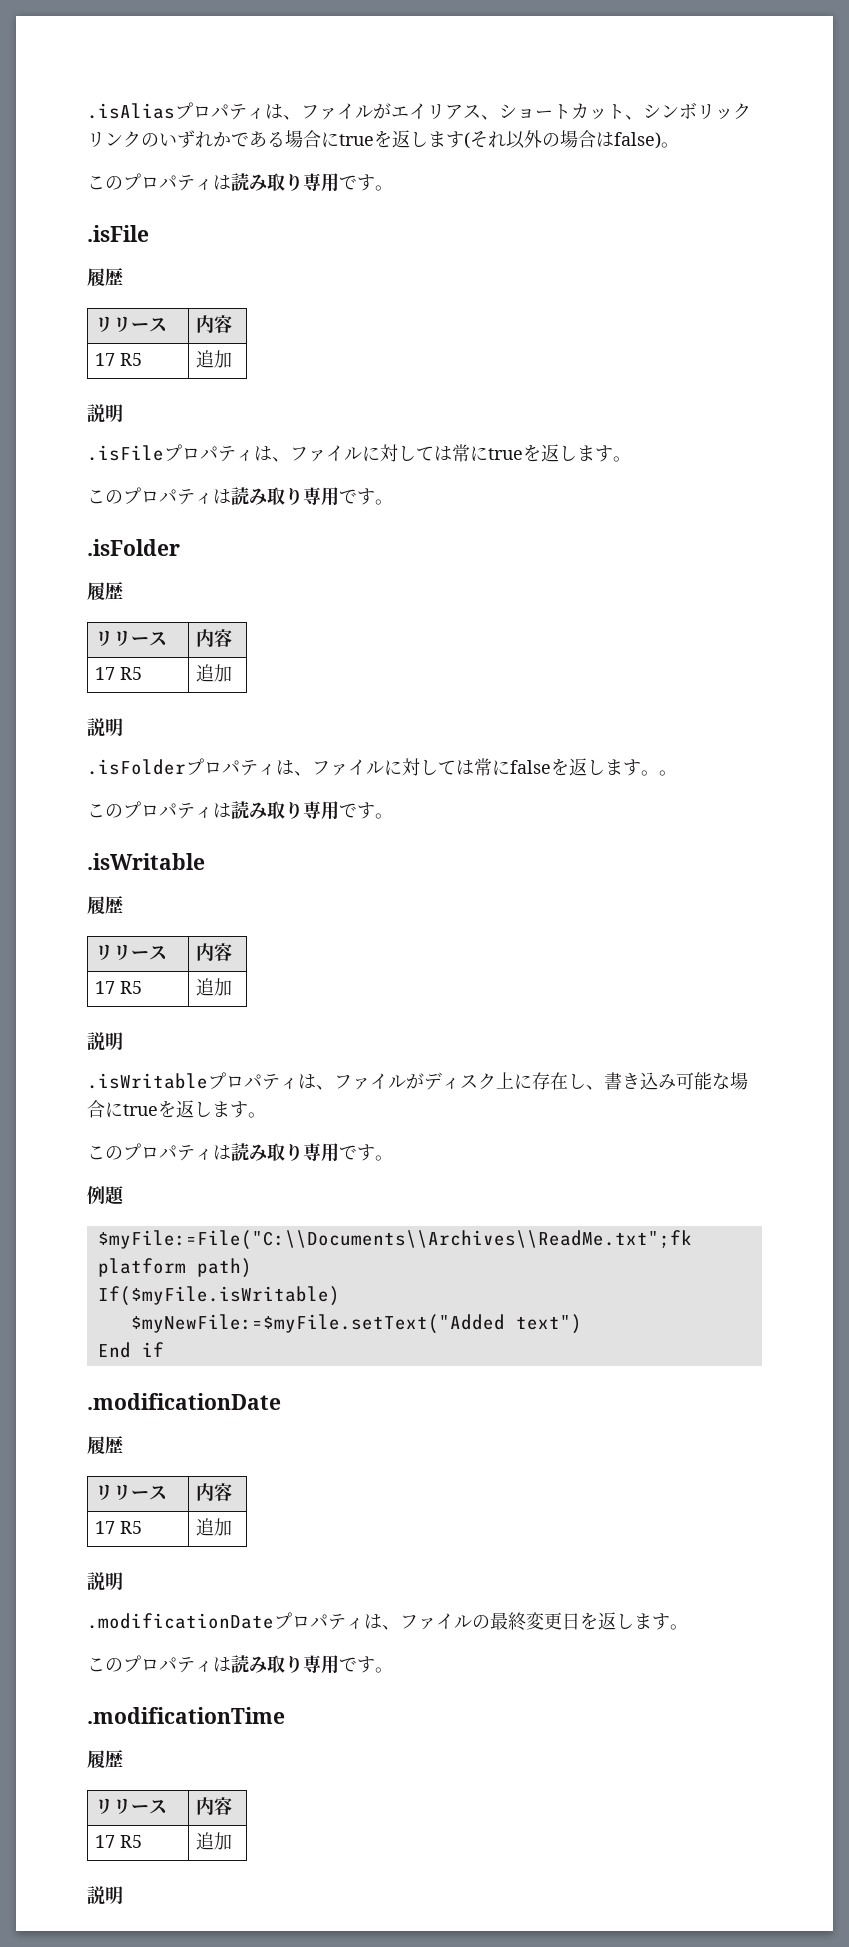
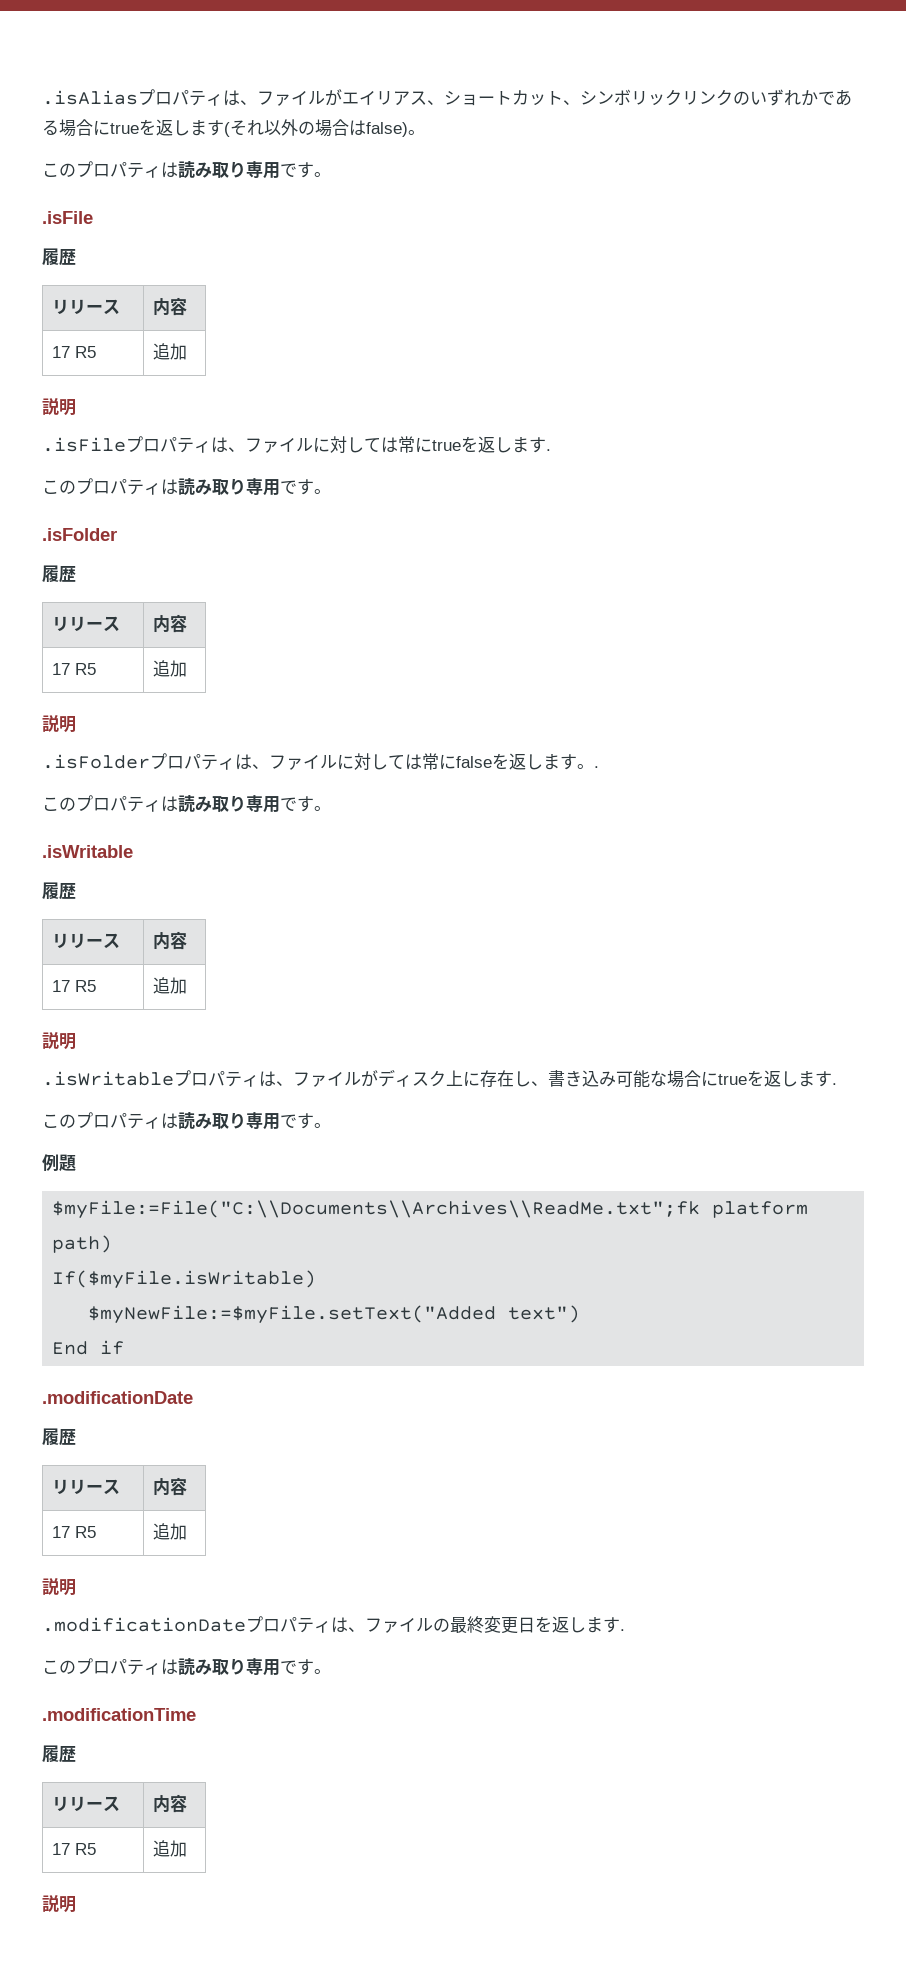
[613,456,631,462] 。 -> [546,449,551,451] .
[659,770,677,776] 。 -> [594,766,599,768] .
[248,1112,266,1118] 。 -> [832,1083,837,1085] .
[670,1624,688,1630] 。 -> [620,1629,625,1631] .

